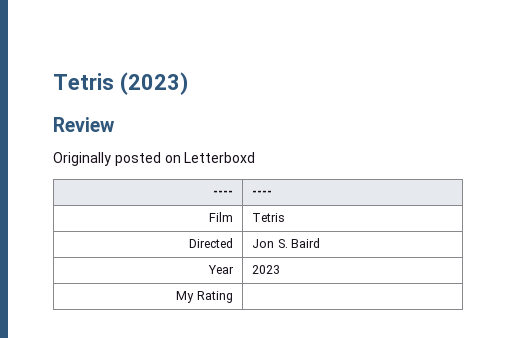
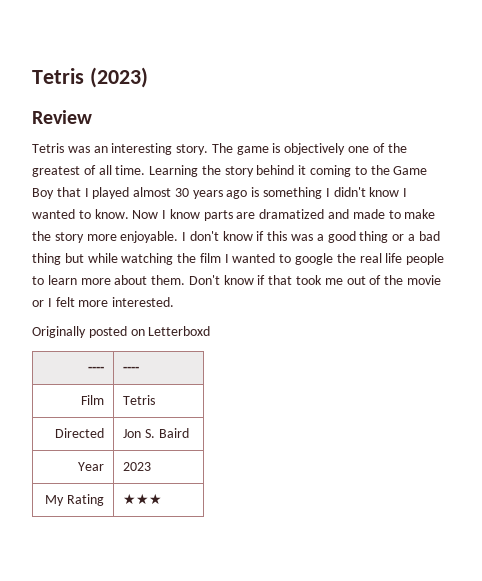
(115, 124) none -> [32,143,407,155] [32,165,428,177] [32,187,408,199] [32,209,436,221] [32,231,440,243] [32,253,445,265] [32,275,441,285] [32,297,175,307] // Tetris was an interesting story. The game is objectively one of the greatest of all time. Learning the story behind it coming to the Game Boy that I played almost 30 years ago is something I didn't know I wanted to know. Now I know parts are dramatized and made to make the story more enjoyable. I don't know if this was a good thing or a bad thing but while watching the film I wanted to google the real life people to learn more about them. Don't know if that took me out of the movie or I felt more interested.
(233, 297) none -> [123,493,163,505] ★★★

